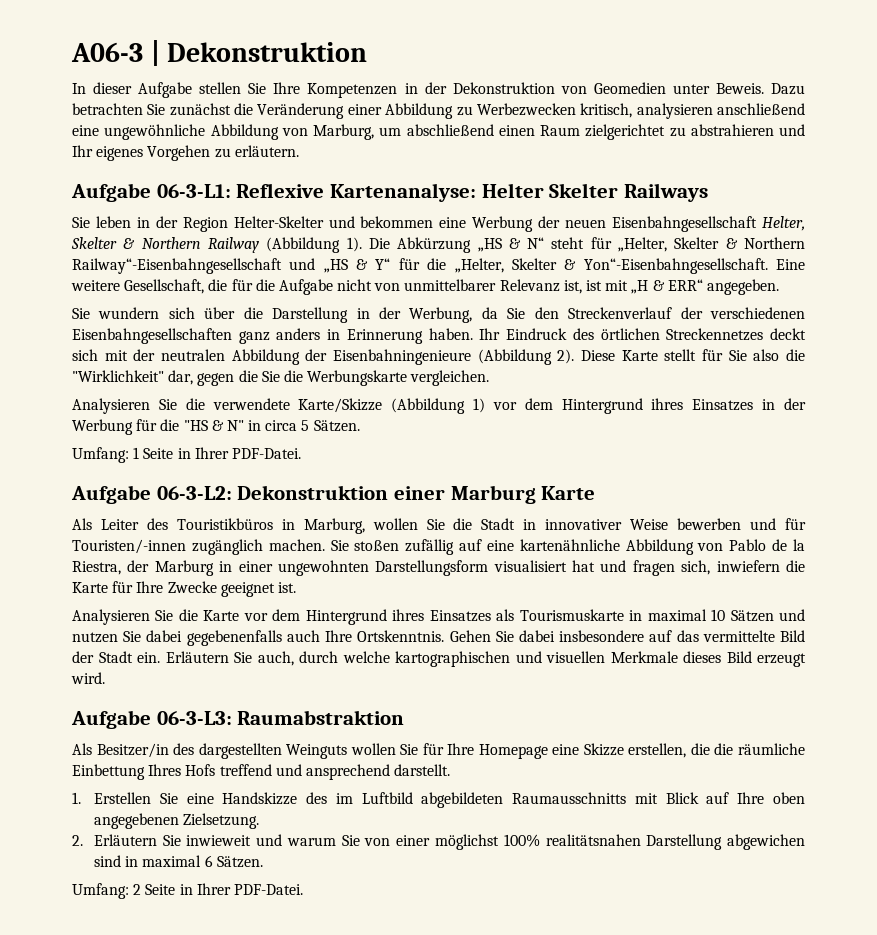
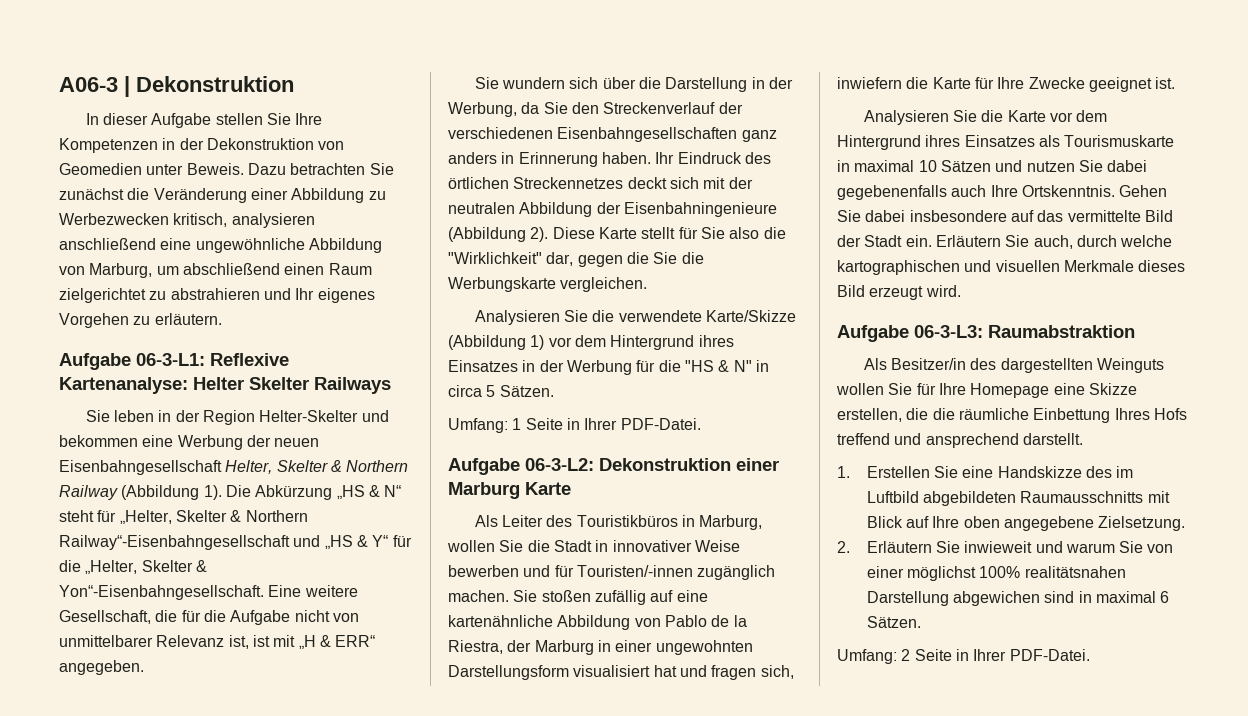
[93,813,179,829] angegebenen -> [1003,516,1094,531] angegebene

